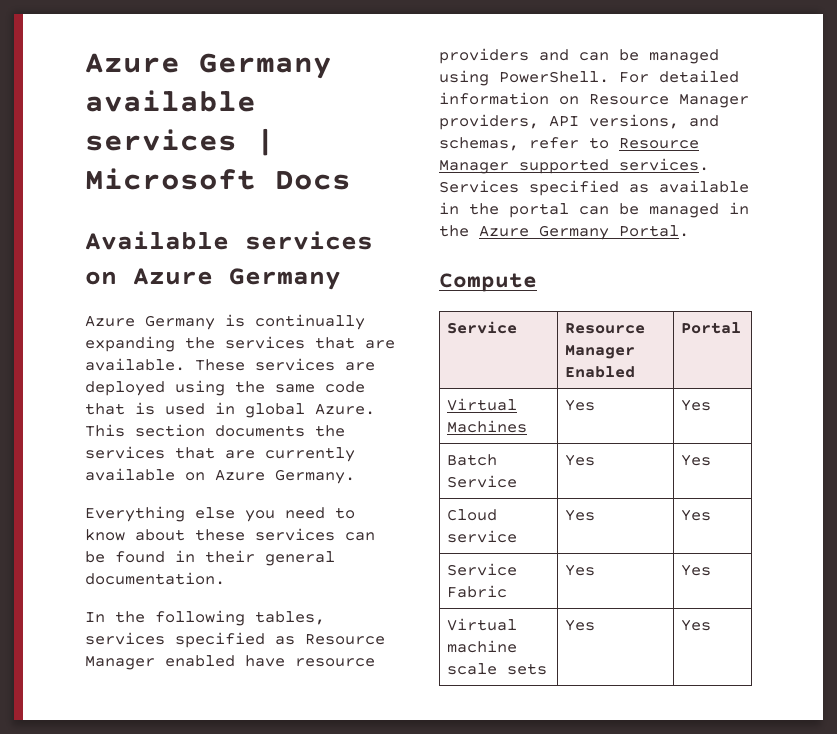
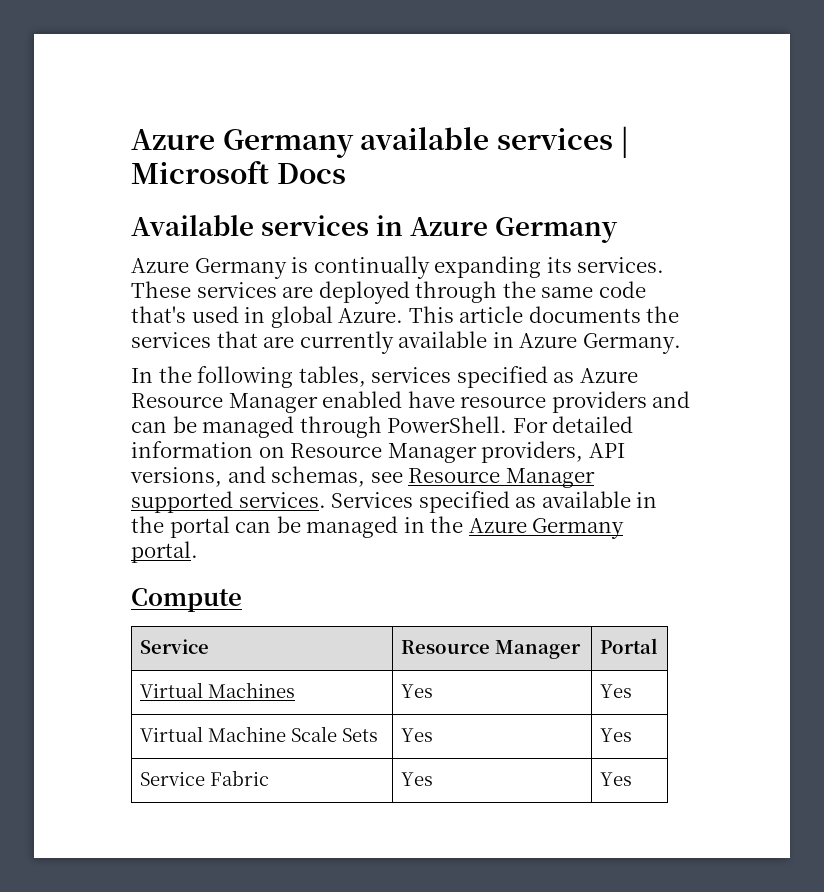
[85,271,117,285] on -> [376,215,404,236] in
[185,336,395,349] [85,358,185,371] the services that are available. -> [546,257,665,273] its services.
[175,380,225,396] using -> [415,281,498,303] through
[85,402,155,415] that is -> [131,306,186,323] that's
[135,424,205,437] section -> [459,306,524,323] article
[185,472,205,481] on -> [492,332,514,348] in
[85,506,355,522] [85,528,375,541] [85,550,335,566] [85,572,225,585] // Everything else you need to know about these services can be found in their general documentation. -> (681, 343) none
(295, 640) none -> [579,368,638,383] Azure
[439,70,489,86] using -> [299,416,382,438] through
[529,137,609,149] refer to -> [370,472,403,483] see
[619,225,689,237] Portal. -> [131,541,198,563] portal.
[565,366,636,378] Enabled -> (581, 649) none
[447,454,498,466] [447,475,518,488] [565,454,596,466] [681,454,712,466] [447,509,498,521] [447,530,518,543] Batch Service | Yes | Yes // Cloud service -> [139,726,378,742] Virtual Machine Scale Sets
[447,618,518,631] [447,640,518,653] [447,663,548,675] [565,619,596,631] [681,619,712,631] // Virtual machine scale sets | Yes | Yes -> (632, 779) none

